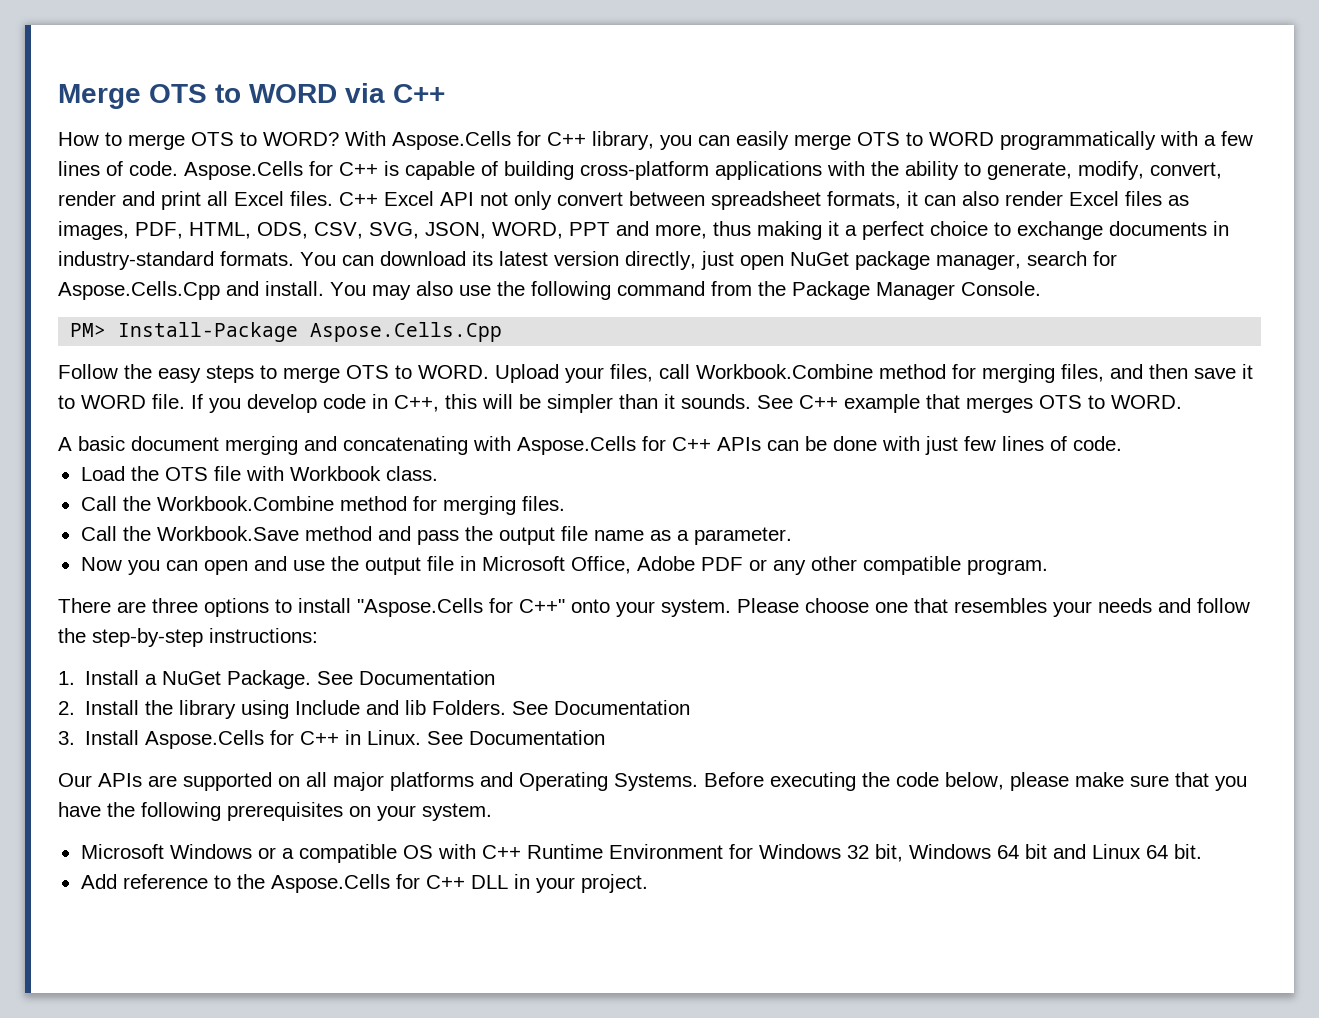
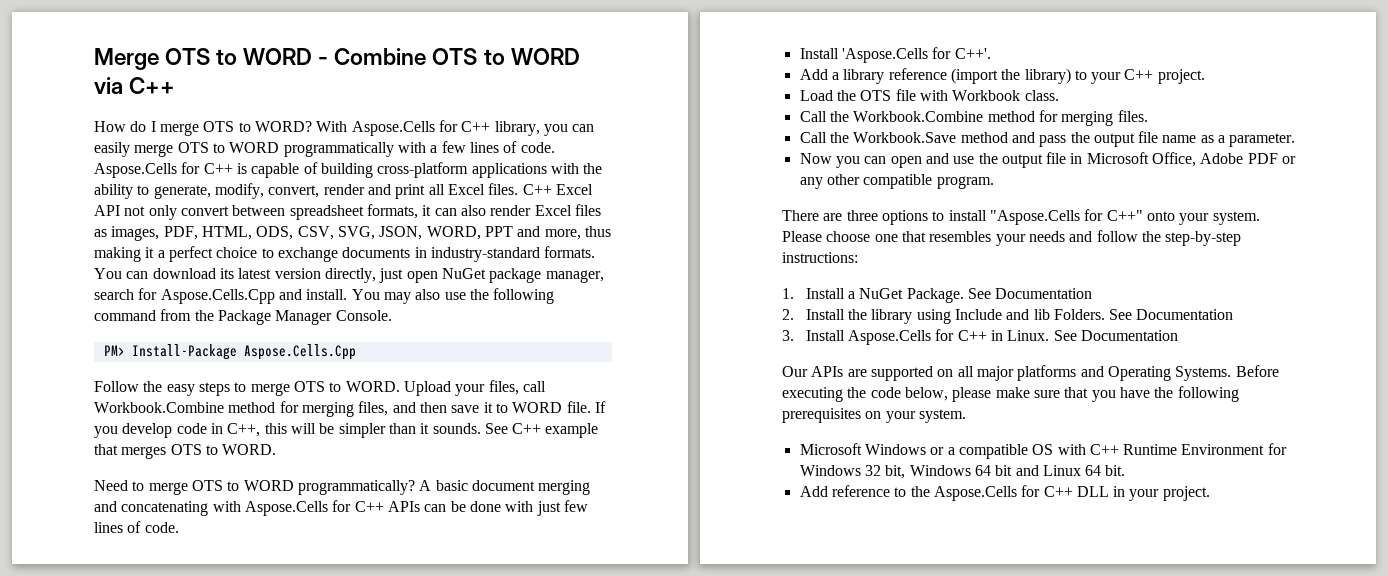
(337, 93) none -> [318,48,580,65] - Combine OTS to WORD
[105,132,122,146] to -> [130,121,156,132] do I
(1182, 402) none -> [94,480,415,495] Need to merge OTS to WORD programmatically?
(1122, 443) none -> [799,47,991,63] [799,68,1205,84] // Install 'Aspose.Cells for C++'. // Add a library reference (import the library) to your C++ project.

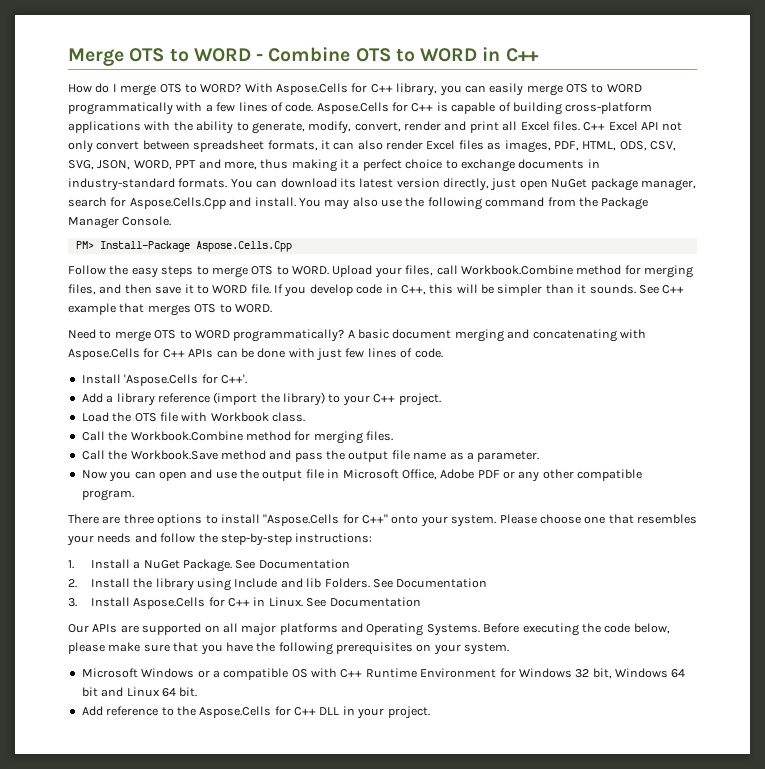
[94,77,123,94] via -> [482,47,501,61] in

